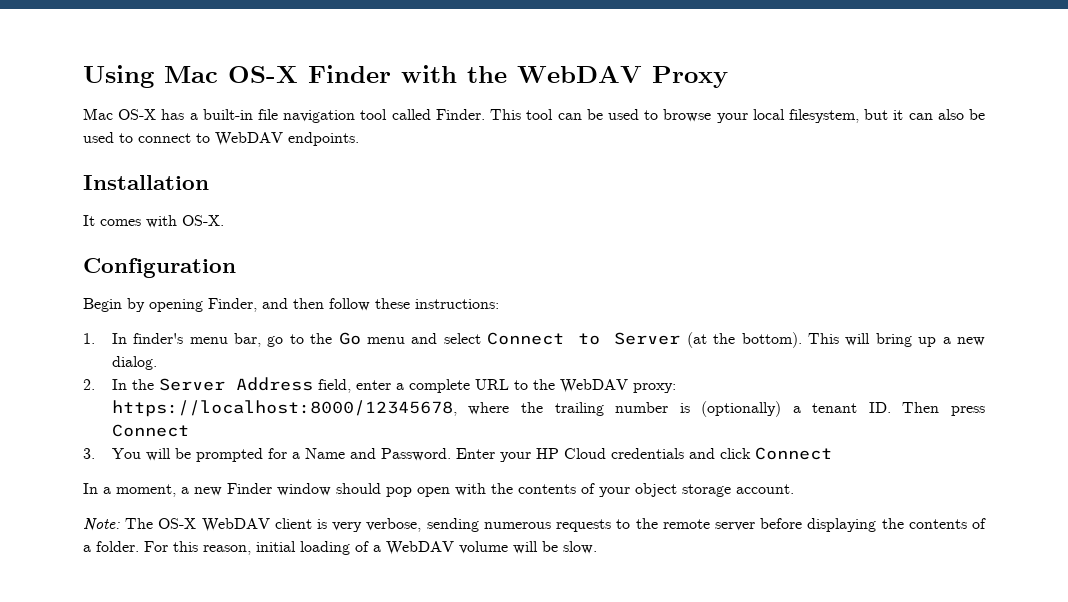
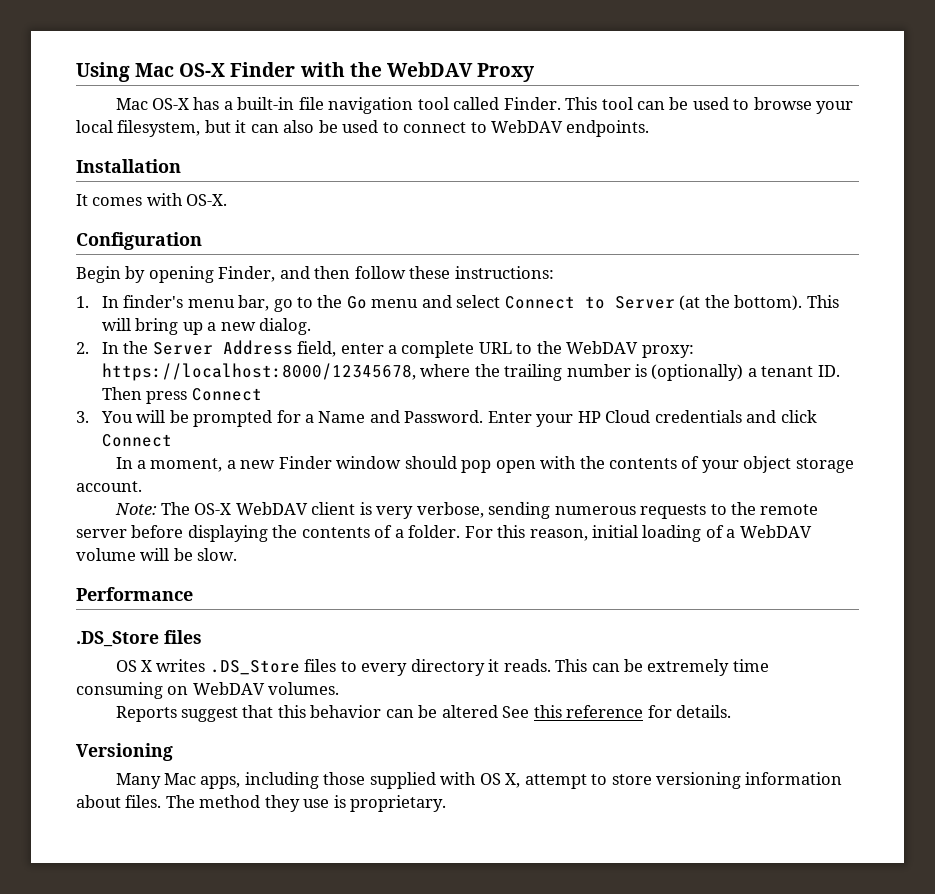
(597, 547) none -> [76,587,193,601] [76,630,202,647] [115,659,769,676] [76,682,340,699] [115,705,732,722] [76,743,173,761] [115,772,843,789] [76,795,447,812] // Performance // .DS_Store files // OS X writes .DS_Store files to every directory it reads. This can be extremely time consuming on WebDAV volumes. // Reports suggest that this behavior can be altered See this reference for details. // Versioning // Many Mac apps, including those supplied with OS X, attempt to store versioning information about files. The method they use is proprietary.

